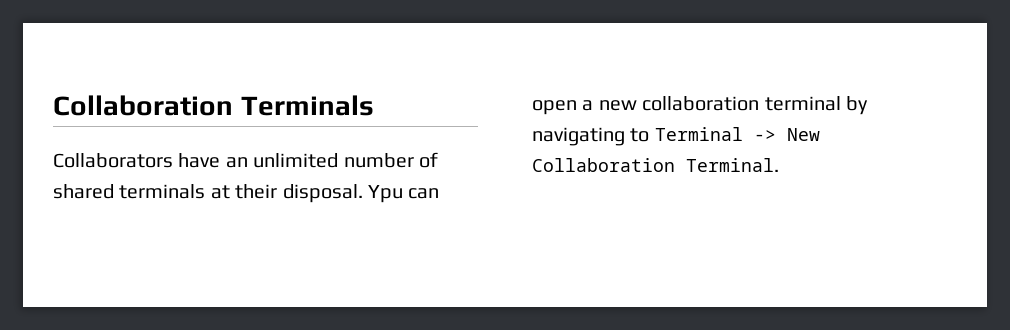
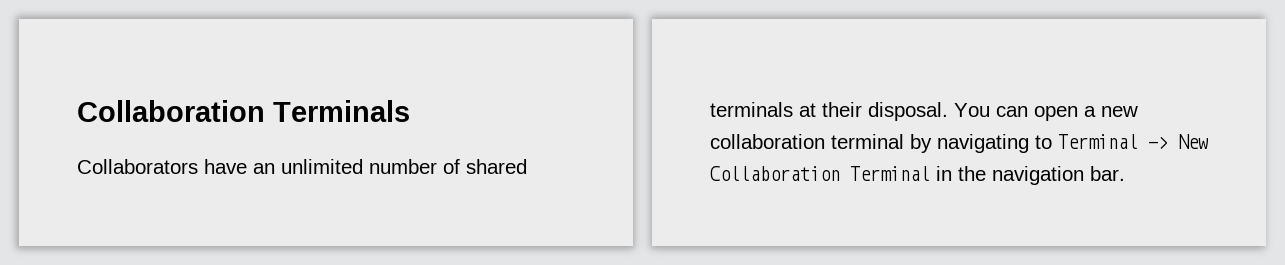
[368,185,403,203] Ypu -> [954,103,990,117] You
[686,158,779,172] Terminal. -> [850,166,1125,185] Terminal in the navigation bar.

